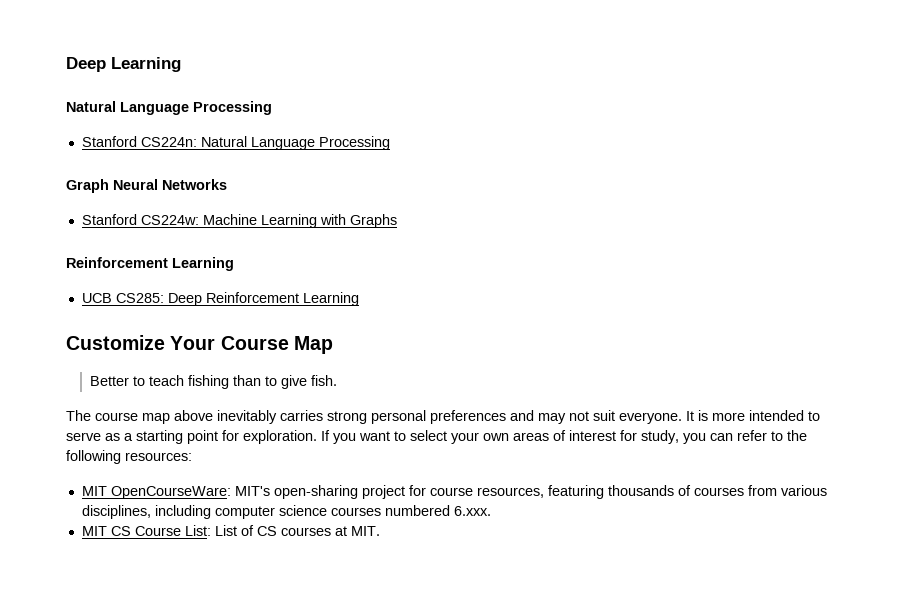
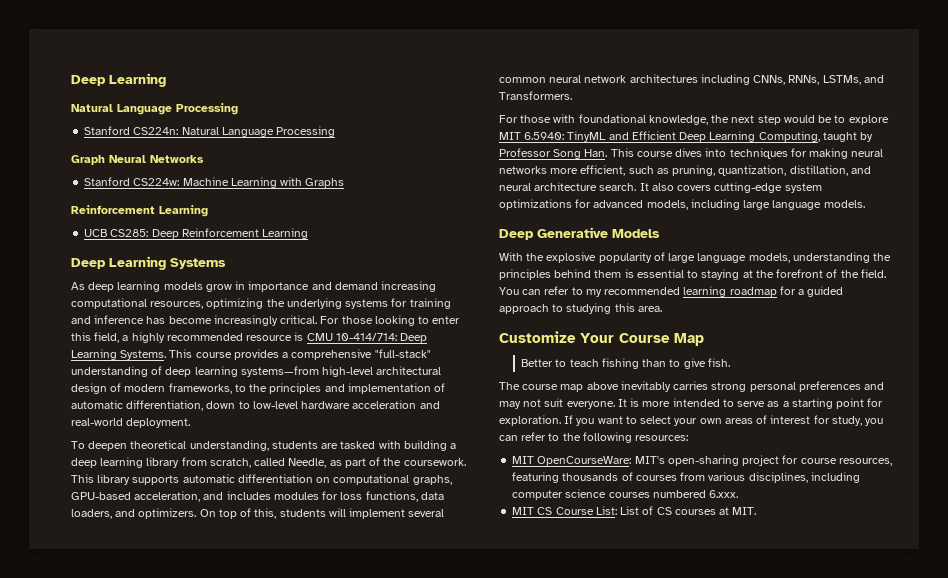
(359, 299) none -> [71,256,226,270] [71,281,437,292] [71,298,451,309] [71,315,461,326] [71,332,428,343] [71,349,431,360] [71,366,442,377] [71,383,446,394] [71,400,440,411] [71,418,191,428] [71,440,457,451] [71,457,466,468] [71,474,452,485] [71,491,444,502] [71,508,445,519] [499,74,884,85] [499,91,572,100] [499,114,889,125] [499,131,874,142] [499,148,884,159] [499,165,871,176] [499,182,822,193] [499,199,865,210] [499,227,660,240] [499,252,892,263] [499,269,886,280] [499,286,844,297] [499,303,662,314] // Deep Learning Systems // As deep learning models grow in importance and demand increasing computational resources, optimizing the underlying systems for training and inference has become increasingly critical. For those looking to enter this field, a highly recommended resource is CMU 10-414/714: Deep Learning Systems. This course provides a comprehensive "full-stack" understanding of deep learning systems—from high-level architectural design of modern frameworks, to the principles and implementation of automatic differentiation, down to low-level hardware acceleration and real-world deployment. // To deepen theoretical understanding, students are tasked with building a deep learning library from scratch, called Needle, as part of the coursework. This library supports automatic differentiation on computational graphs, GPU-based acceleration, and includes modules for loss functions, data loaders, and optimizers. On top of this, students will implement several common neural network architectures including CNNs, RNNs, LSTMs, and Transformers. // For those with foundational knowledge, the next step would be to explore MIT 6.5940: TinyML and Efficient Deep Learning Computing, taught by Professor Song Han. This course dives into techniques for making neural networks more efficient, such as pruning, quantization, distillation, and neural architecture search. It also covers cutting-edge system optimizations for advanced models, including large language models. // Deep Generative Models // With the explosive popularity of large language models, understanding the principles behind them is essential to staying at the forefront of the field. You can refer to my recommended learning roadmap for a guided approach to studying this area.

